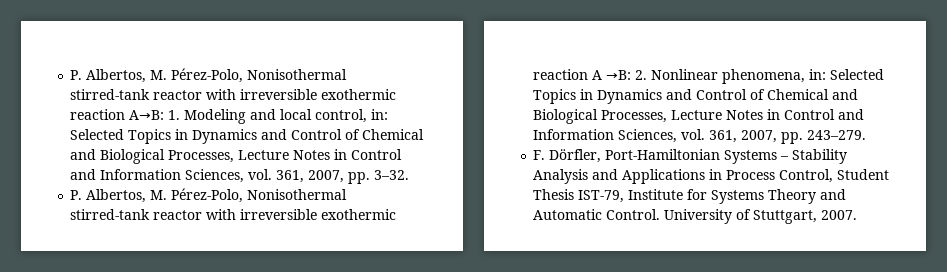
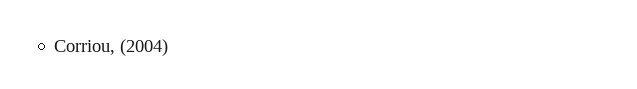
[70,68,348,83] [70,89,397,100] [70,109,389,124] [70,129,425,144] [70,149,403,164] [70,169,410,184] [70,188,348,203] [70,209,397,220] [533,69,885,84] [533,89,859,104] [533,109,865,124] [533,129,867,144] [533,149,848,164] [533,169,890,184] [533,189,847,204] [533,209,858,224] P. Albertos, M. Pérez-Polo, Nonisothermal stirred-tank reactor with irreversible exothermic reaction A→B: 1. Modeling and local control, in: Selected Topics in Dynamics and Control of Chemical and Biological Processes, Lecture Notes in Control and Information Sciences, vol. 361, 2007, pp. 3–32. // P. Albertos, M. Pérez-Polo, Nonisothermal stirred-tank reactor with irreversible exothermic reaction A →B: 2. Nonlinear phenomena, in: Selected Topics in Dynamics and Control of Chemical and Biological Processes, Lecture Notes in Control and Information Sciences, vol. 361, 2007, pp. 243–279. // F. Dörfler, Port-Hamiltonian Systems – Stability Analysis and Applications in Process Control, Student Thesis IST-79, Institute for Systems Theory and Automatic Control. University of Stuttgart, 2007. -> [54,39,169,56] Corriou, (2004)

